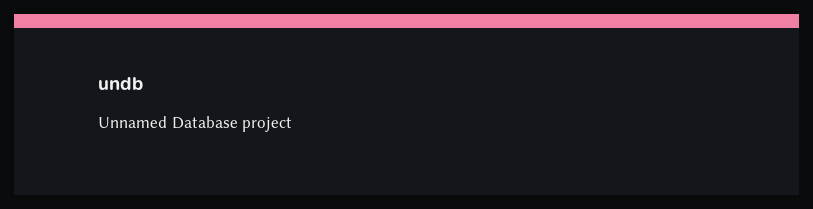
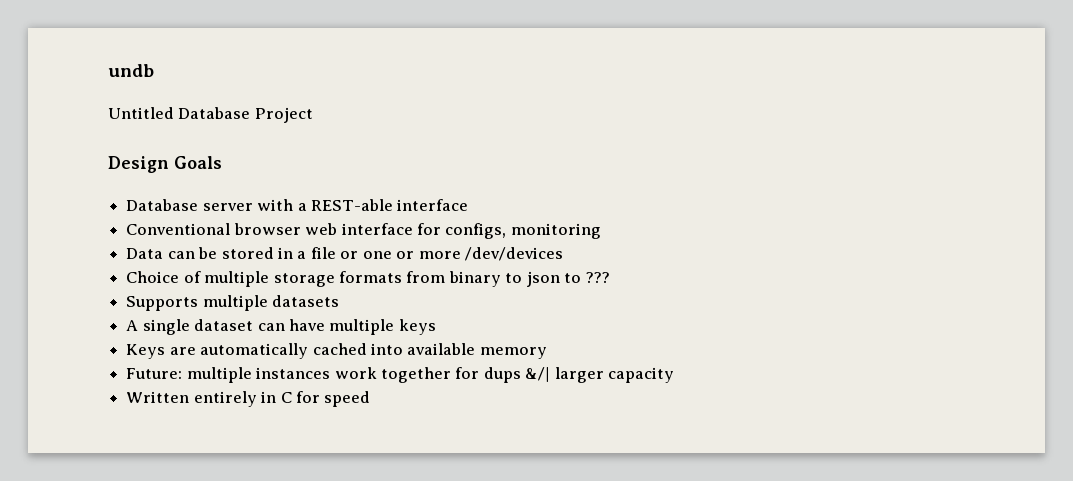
[98,116,293,132] Unnamed Database project -> [108,107,313,123] [108,156,222,173] [126,199,469,211] [126,223,601,239] [126,247,564,261] [126,271,610,287] [126,295,340,311] [126,319,436,335] [126,343,547,359] [126,367,675,383] [126,391,371,407] Untitled Database Project // Design Goals // Database server with a REST-able interface // Conventional browser web interface for configs, monitoring // Data can be stored in a file or one or more /dev/devices // Choice of multiple storage formats from binary to json to ??? // Supports multiple datasets // A single dataset can have multiple keys // Keys are automatically cached into available memory // Future: multiple instances work together for dups &/| larger capacity // Written entirely in C for speed

